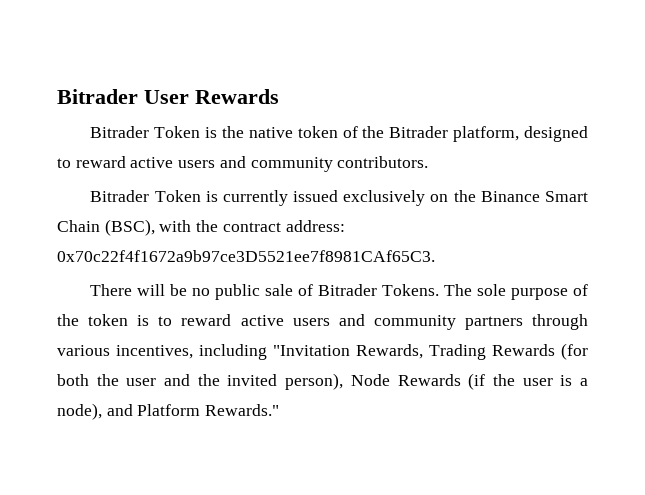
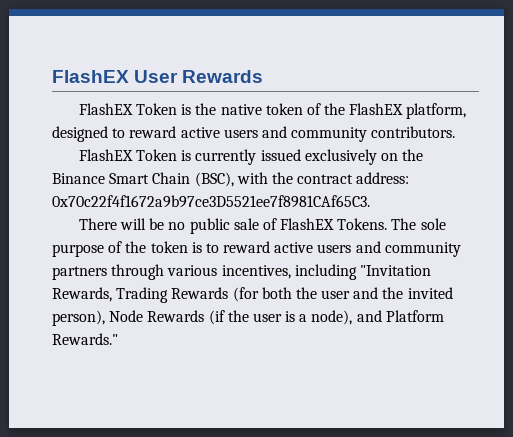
[57,89,138,104] Bitrader -> [52,70,129,83] FlashEX
[90,126,150,138] Bitrader -> [78,103,133,115] FlashEX
[389,126,449,138] Bitrader -> [349,103,404,115] FlashEX
[90,190,150,202] Bitrader -> [78,149,133,161] FlashEX
[318,284,378,296] Bitrader -> [280,218,335,230] FlashEX

